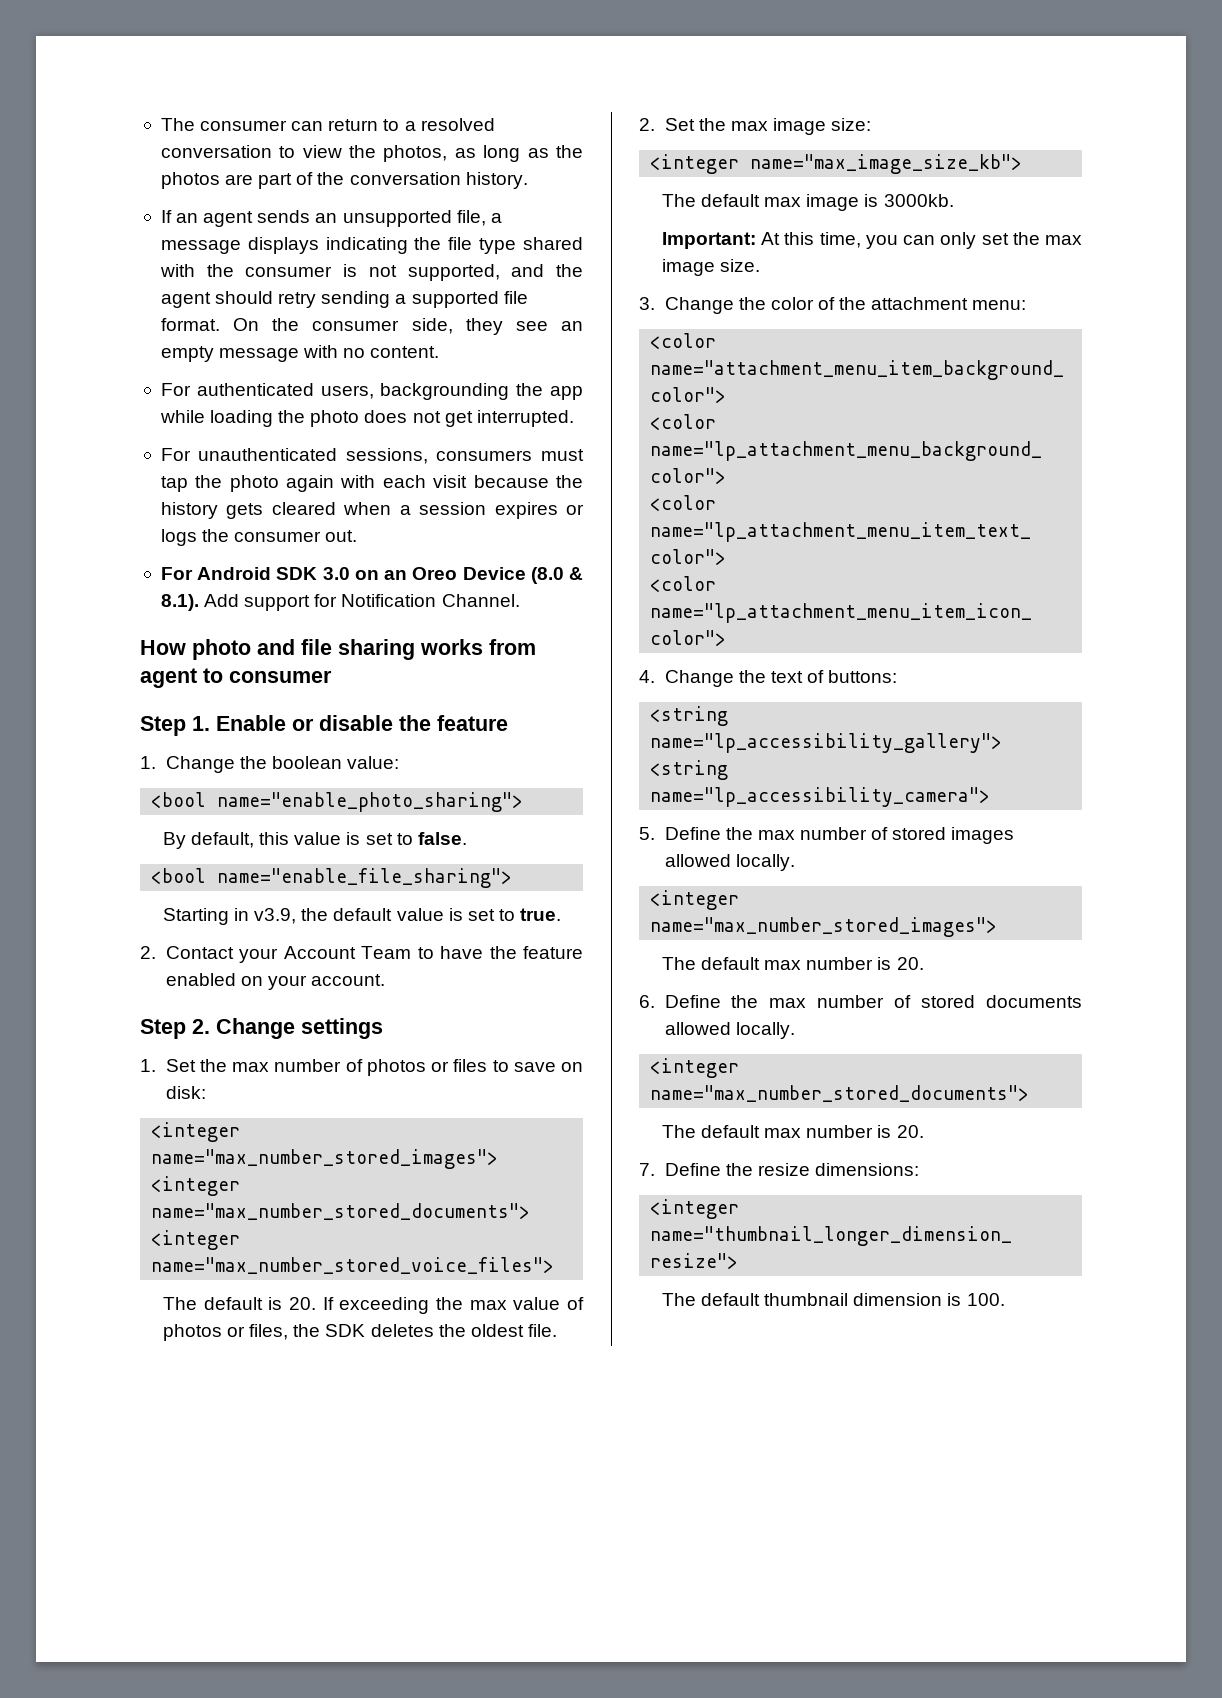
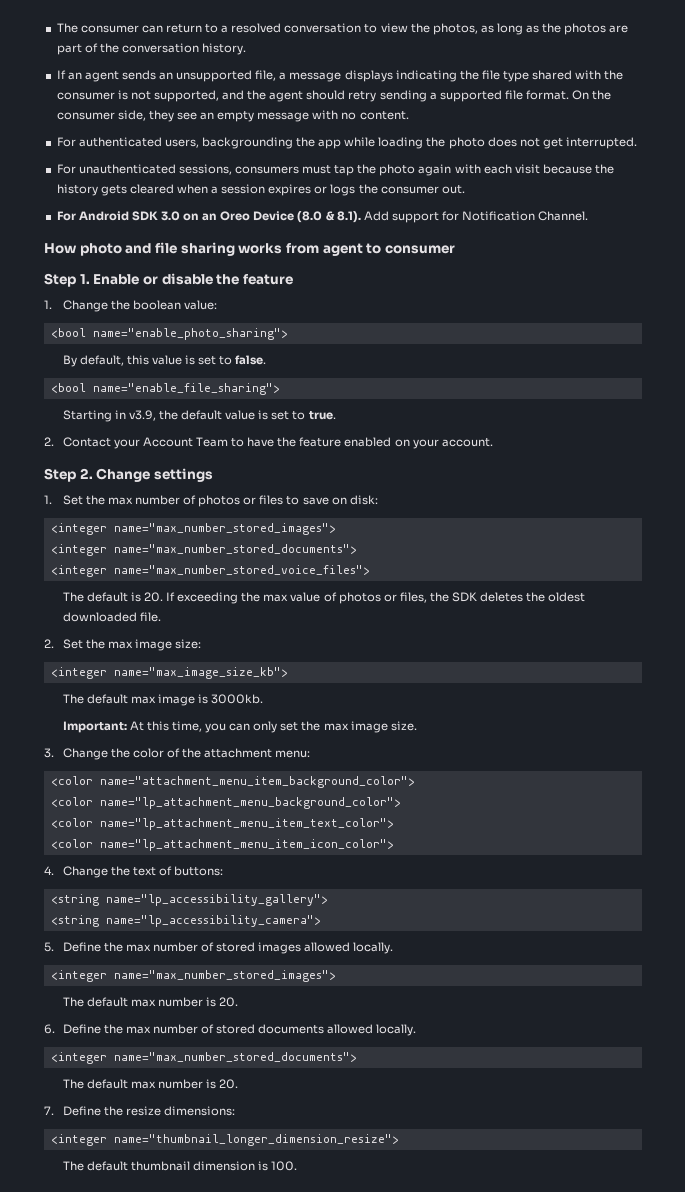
(524, 1330) none -> [62,612,137,622] downloaded

